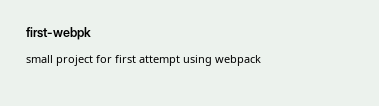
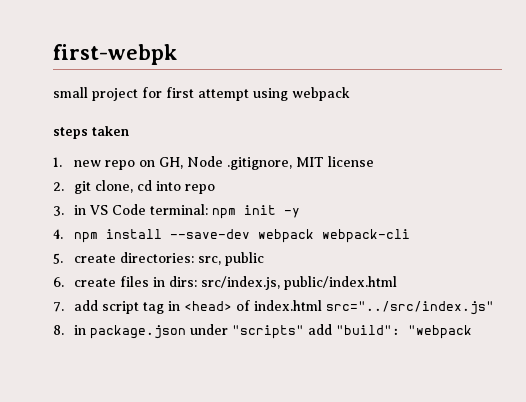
(261, 60) none -> [53,126,129,139] [53,156,375,170] [53,180,216,194] [53,204,301,219] [53,229,411,243] [53,252,265,266] [53,276,398,290] [53,300,495,315] [53,324,473,339] // steps taken // 1. new repo on GH, Node .gitignore, MIT license // 2. git clone, cd into repo // 3. in VS Code terminal: npm init -y // 4. npm install --save-dev webpack webpack-cli // 5. create directories: src, public // 6. create files in dirs: src/index.js, public/index.html // 7. add script tag in <head> of index.html src="../src/index.js" // 8. in package.json under "scripts" add "build": "webpack

